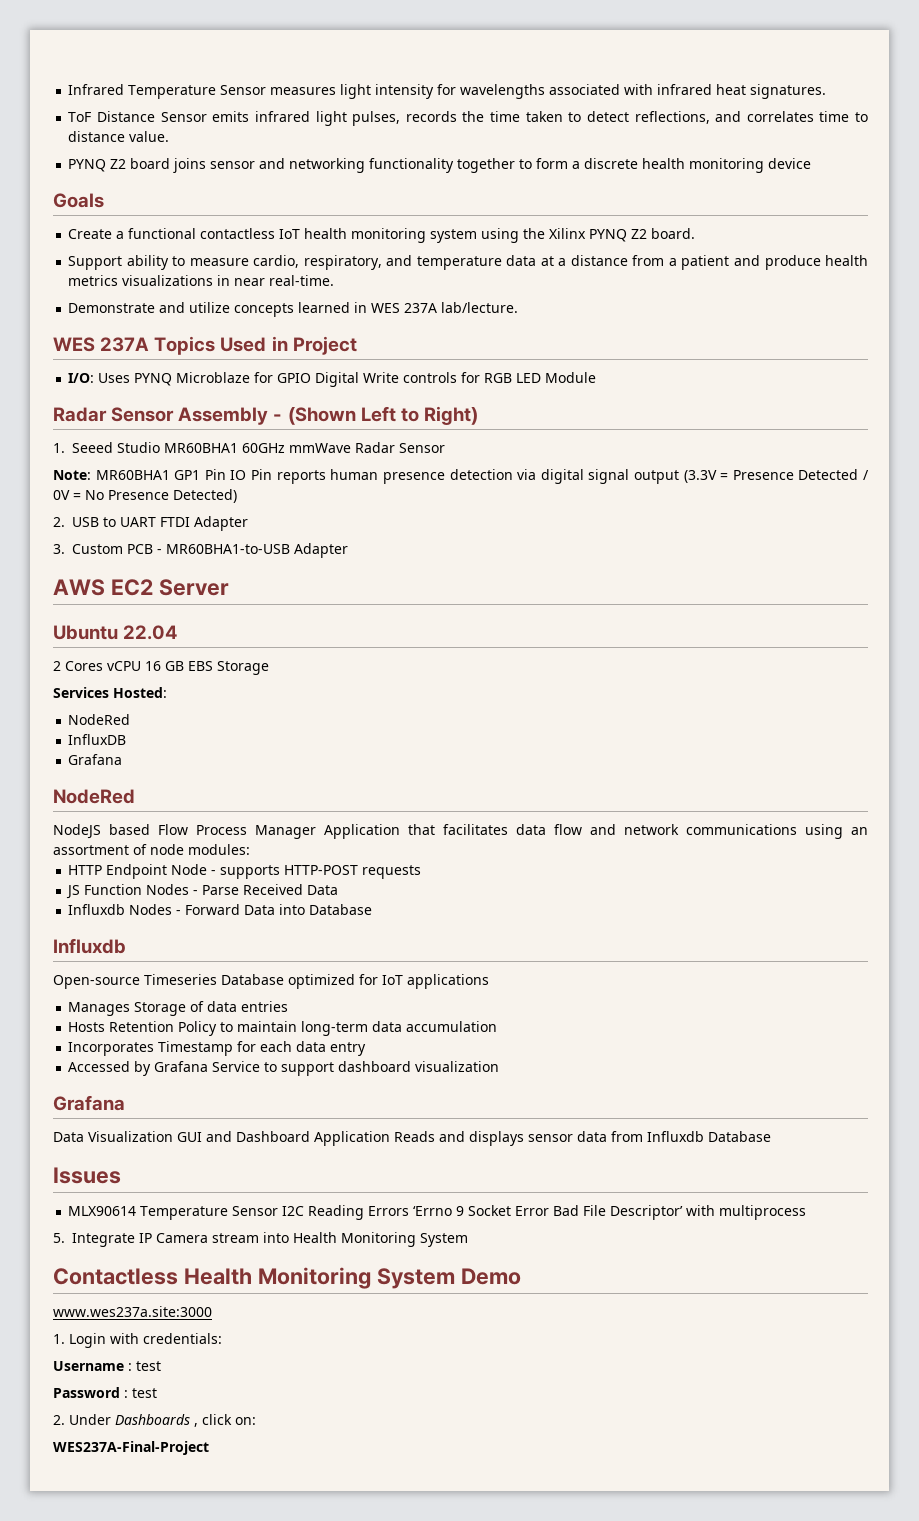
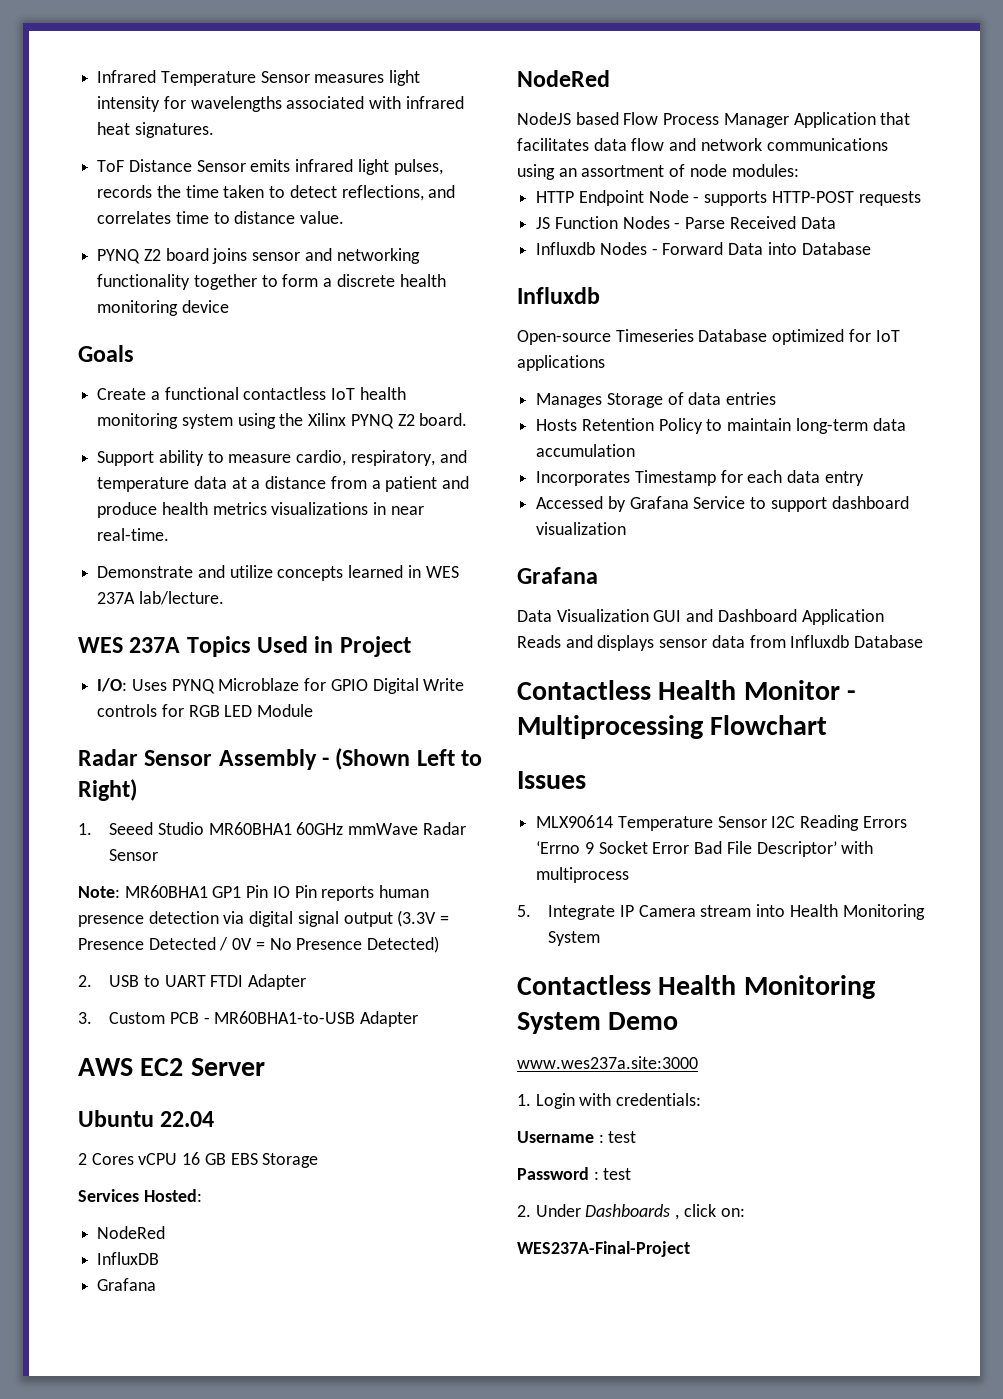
(771, 1136) none -> [517,680,857,700] [517,715,828,739] // Contactless Health Monitor - Multiprocessing Flowchart

